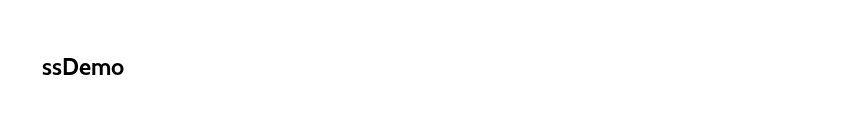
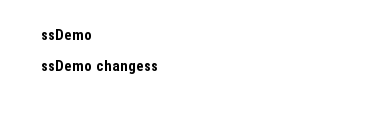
[42,58,124,75] ssDemo -> [41,29,92,40] [41,60,158,74] ssDemo // ssDemo changess

